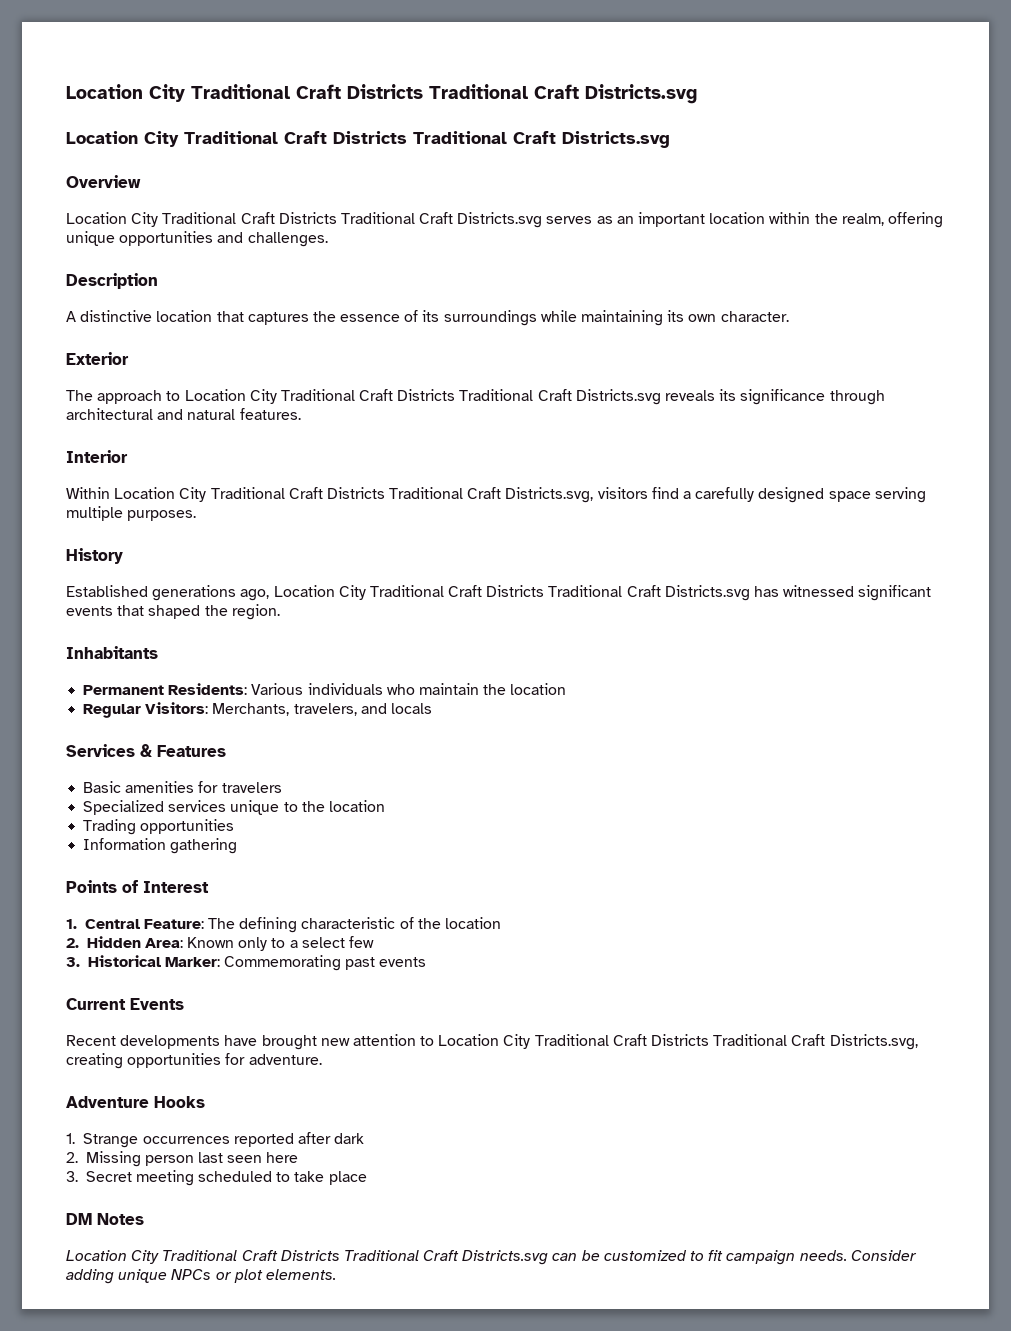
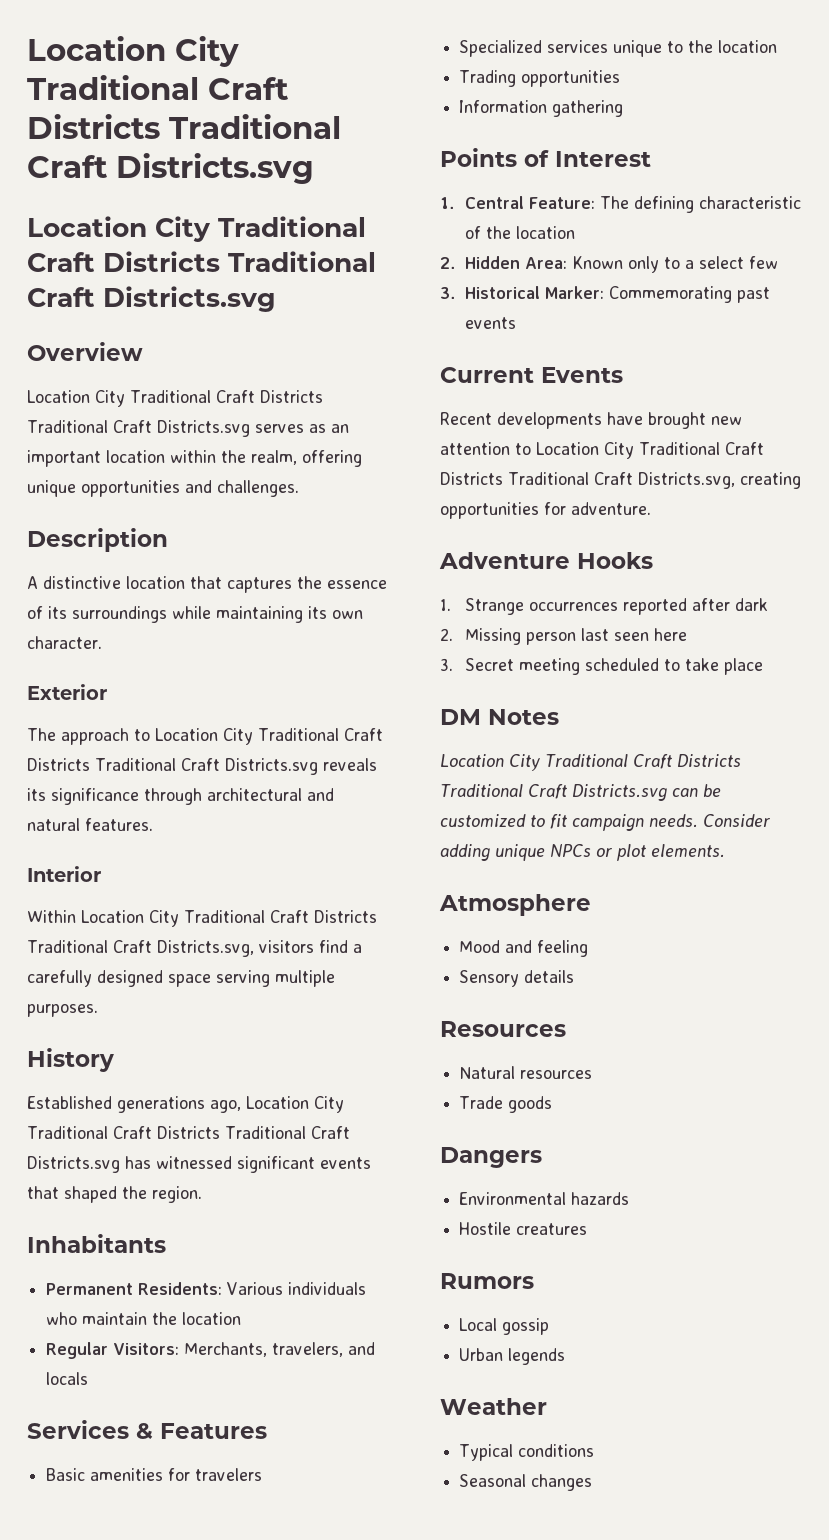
(336, 1274) none -> [439,894,591,916] [459,940,589,957] [459,970,575,987] [440,1021,566,1037] [459,1066,593,1079] [459,1096,553,1113] [440,1147,542,1168] [459,1192,630,1205] [459,1222,588,1235] [440,1273,534,1289] [459,1318,550,1335] [459,1348,566,1365] [440,1398,547,1415] [459,1444,595,1461] [459,1474,593,1491] // Atmosphere // Mood and feeling // Sensory details // Resources // Natural resources // Trade goods // Dangers // Environmental hazards // Hostile creatures // Rumors // Local gossip // Urban legends // Weather // Typical conditions // Seasonal changes

